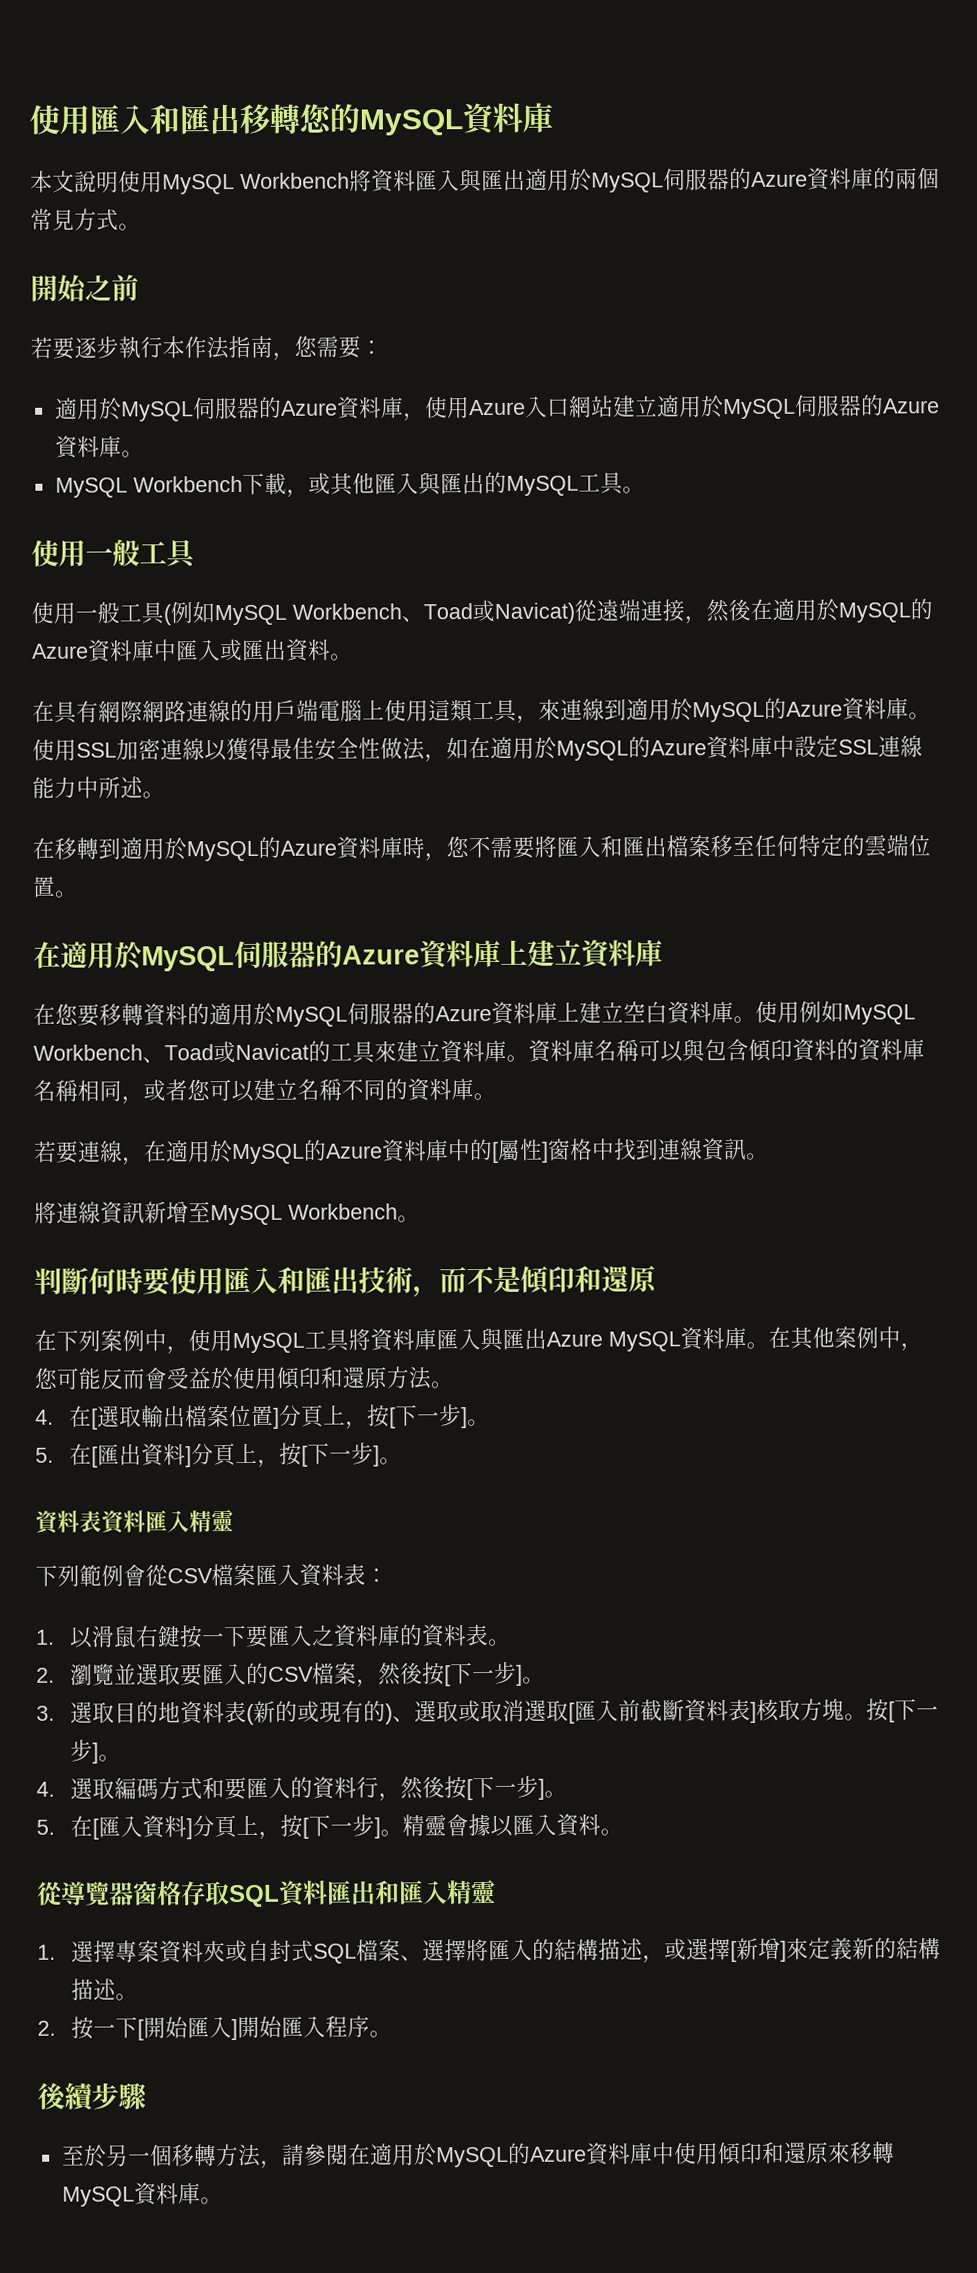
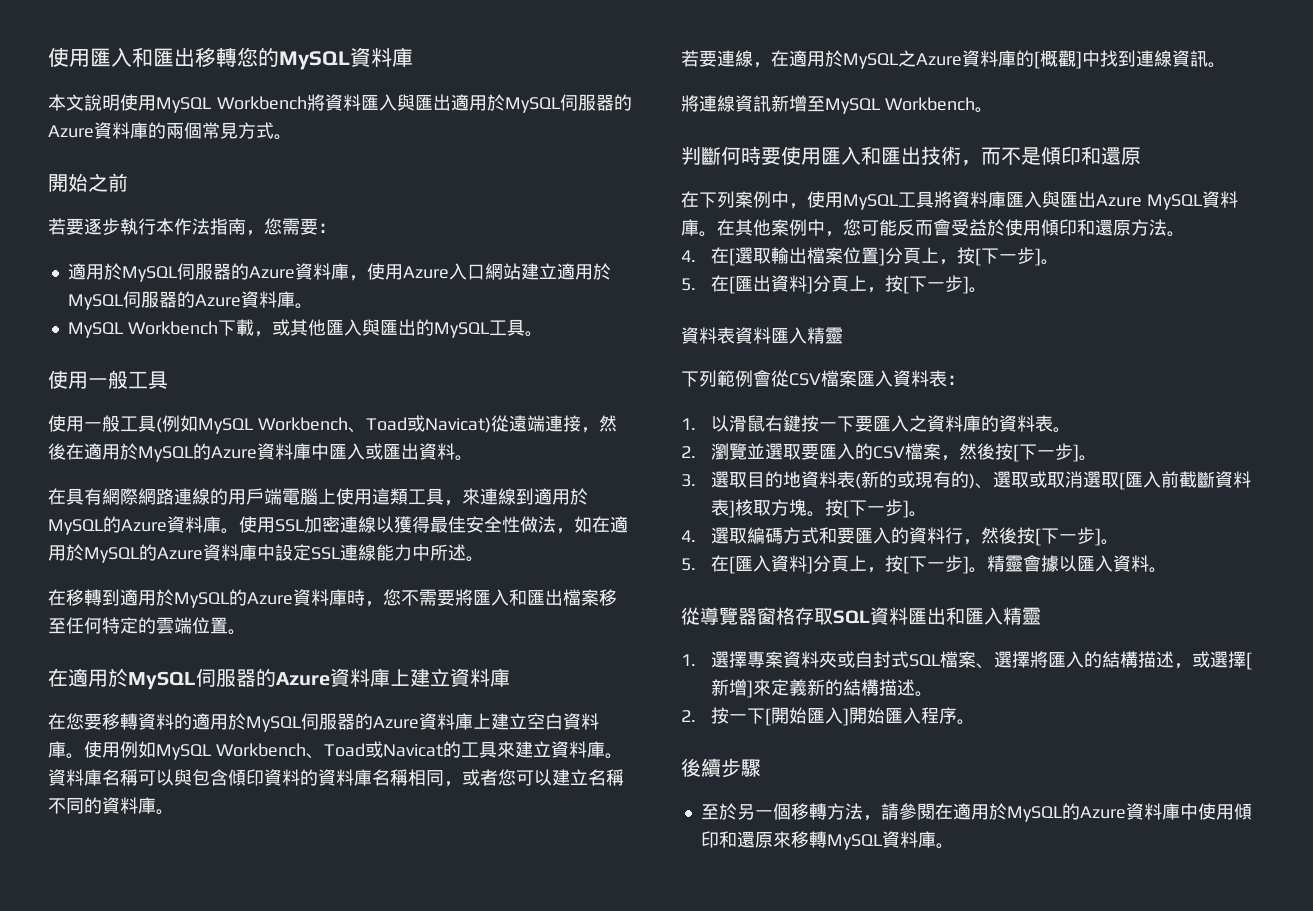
[304,1138,593,1163] 的Azure資料庫中的[屬性]窗格 -> [898,50,1082,69] 之Azure資料庫的[概觀]

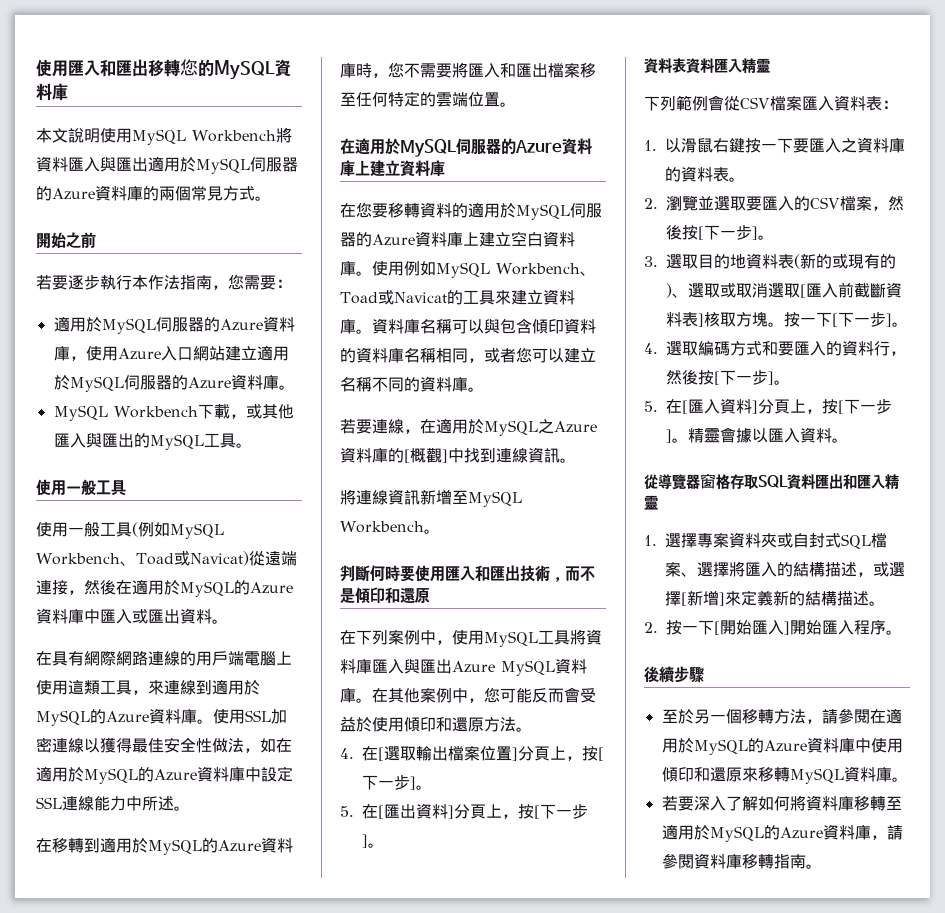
(843, 507) none -> [800,312,832,327] 一下
(954, 846) none -> [661,795,902,811] [661,824,903,842] [661,853,822,869] // 若要深入了解如何將資料庫移轉至適用於MySQL的Azure資料庫，請參閱資料庫移轉指南。

